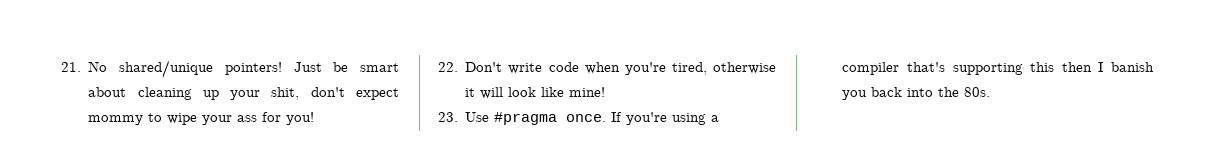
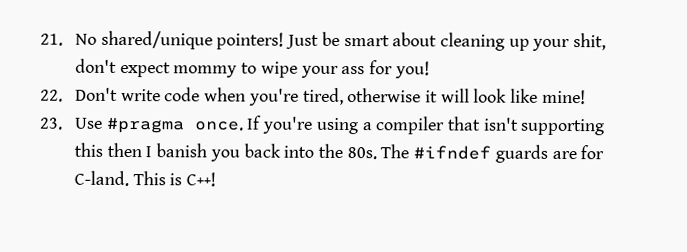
[906,62,945,72] that's -> [447,116,519,131] that isn't
(991, 92) none -> [380,144,605,163] [73,170,217,187] The #ifndef guards are for C-land. This is C++!

